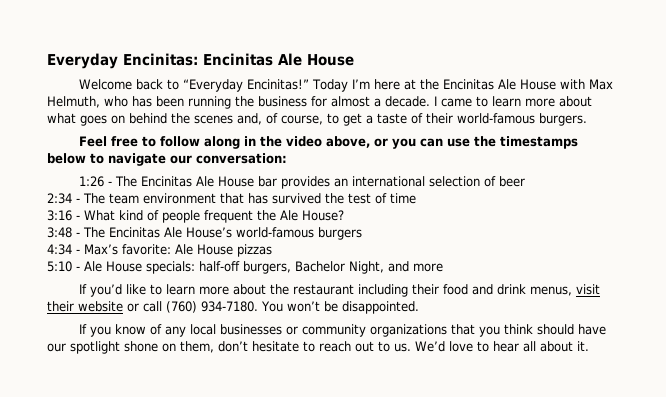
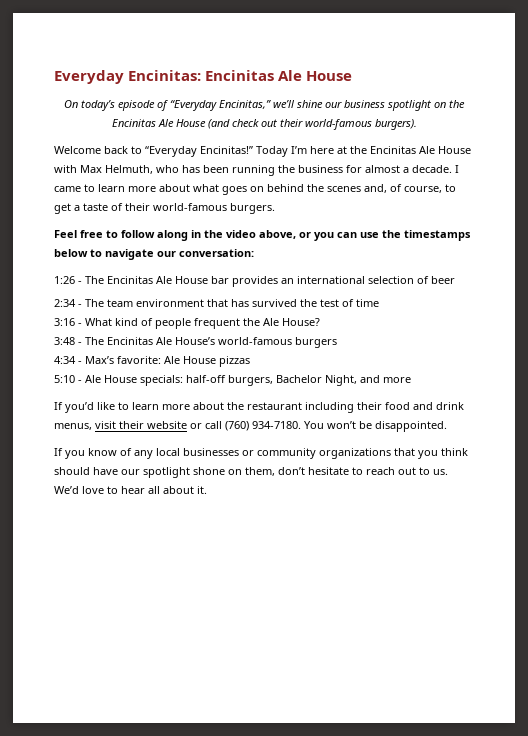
(354, 60) none -> [64,100,465,111] [111,119,417,130] // On today’s episode of “Everyday Encinitas,” we’ll shine our business spotlight on the Encinitas Ale House (and check out their world-famous burgers).

